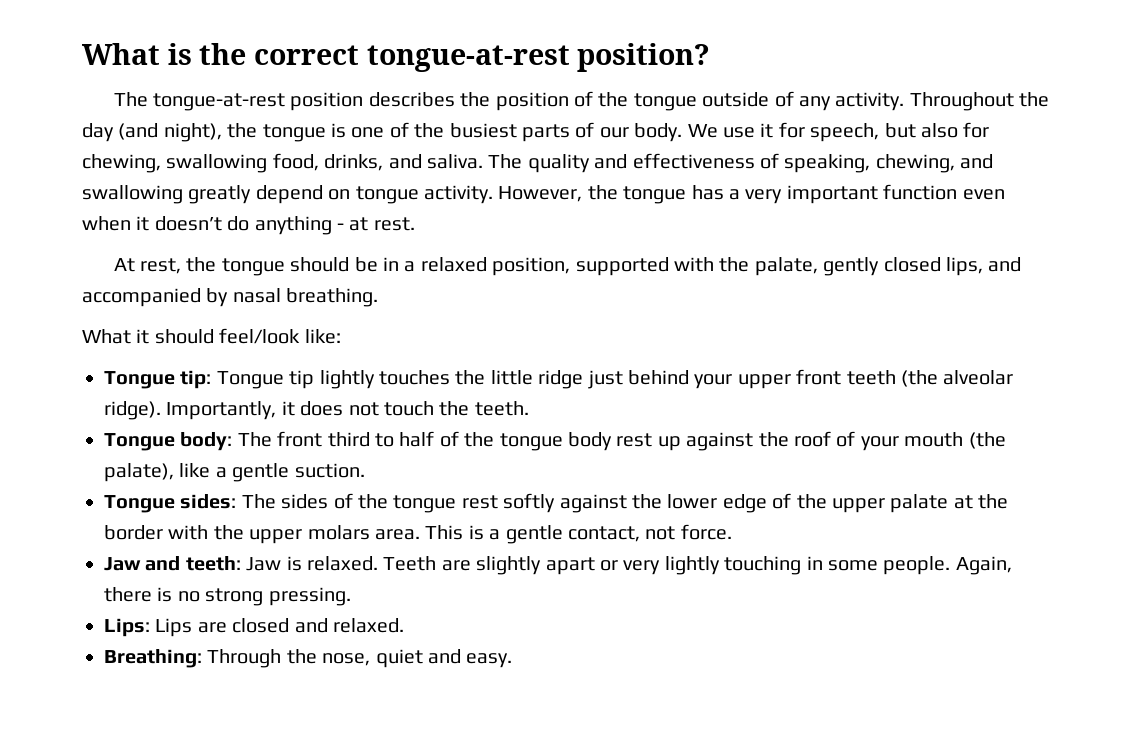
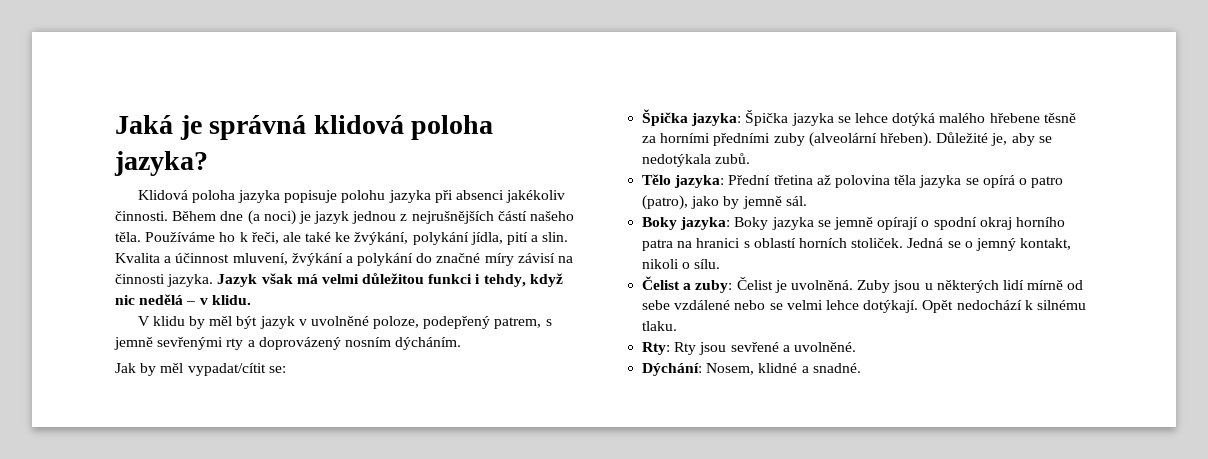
[82,43,711,72] [113,91,1050,111] [82,122,990,142] [82,153,994,173] [82,184,1005,204] [82,216,415,235] [113,257,1022,276] [82,288,379,307] [82,328,341,344] [104,369,1014,389] [104,401,529,420] [104,431,1006,451] [104,463,365,482] [104,493,1009,513] [104,524,732,544] [104,556,1012,575] [104,587,351,606] [104,618,404,637] [104,649,513,668] What is the correct tongue-at-rest position? // The tongue-at-rest position describes the position of the tongue outside of any activity. Throughout the day (and night), the tongue is one of the busiest parts of our body. We use it for speech, but also for chewing, swallowing food, drinks, and saliva. The quality and effectiveness of speaking, chewing, and swallowing greatly depend on tongue activity. However, the tongue has a very important function even when it doesn’t do anything - at rest. // At rest, the tongue should be in a relaxed position, supported with the palate, gently closed lips, and accompanied by nasal breathing. // What it should feel/look like: // Tongue tip: Tongue tip lightly touches the little ridge just behind your upper front teeth (the alveolar ridge). Importantly, it does not touch the teeth. // Tongue body: The front third to half of the tongue body rest up against the roof of your mouth (the palate), like a gentle suction. // Tongue sides: The sides of the tongue rest softly against the lower edge of the upper palate at the border with the upper molars area. This is a gentle contact, not force. // Jaw and teeth: Jaw is relaxed. Teeth are slightly apart or very lightly touching in some people. Again, there is no strong pressing. // Lips: Lips are closed and relaxed. // Breathing: Through the nose, quiet and easy. -> [115,115,494,140] [114,151,208,176] [137,190,566,203] [115,210,575,225] [115,232,569,245] [115,253,574,266] [115,273,563,287] [115,294,251,305] [137,316,552,329] [114,337,462,350] [115,363,286,376] [642,109,1076,126] [642,132,1052,147] [642,153,751,167] [642,174,1064,188] [642,195,807,210] [642,217,1065,230] [642,238,1072,251] [642,259,721,269] [642,276,1084,293] [642,300,1086,313] [642,321,678,331] [642,342,856,355] [642,363,861,376] Jaká je správná klidová poloha jazyka? // Klidová poloha jazyka popisuje polohu jazyka při absenci jakékoliv činnosti. Během dne (a noci) je jazyk jednou z nejrušnějších částí našeho těla. Používáme ho k řeči, ale také ke žvýkání, polykání jídla, pití a slin. Kvalita a účinnost mluvení, žvýkání a polykání do značné míry závisí na činnosti jazyka. Jazyk však má velmi důležitou funkci i tehdy, když nic nedělá – v klidu. // V klidu by měl být jazyk v uvolněné poloze, podepřený patrem, s jemně sevřenými rty a doprovázený nosním dýcháním. // Jak by měl vypadat/cítit se: // Špička jazyka: Špička jazyka se lehce dotýká malého hřebene těsně za horními předními zuby (alveolární hřeben). Důležité je, aby se nedotýkala zubů. // Tělo jazyka: Přední třetina až polovina těla jazyka se opírá o patro (patro), jako by jemně sál. // Boky jazyka: Boky jazyka se jemně opírají o spodní okraj horního patra na hranici s oblastí horních stoliček. Jedná se o jemný kontakt, nikoli o sílu. // Čelist a zuby: Čelist je uvolněná. Zuby jsou u některých lidí mírně od sebe vzdálené nebo se velmi lehce dotýkají. Opět nedochází k silnému tlaku. // Rty: Rty jsou sevřené a uvolněné. // Dýchání: Nosem, klidné a snadné.

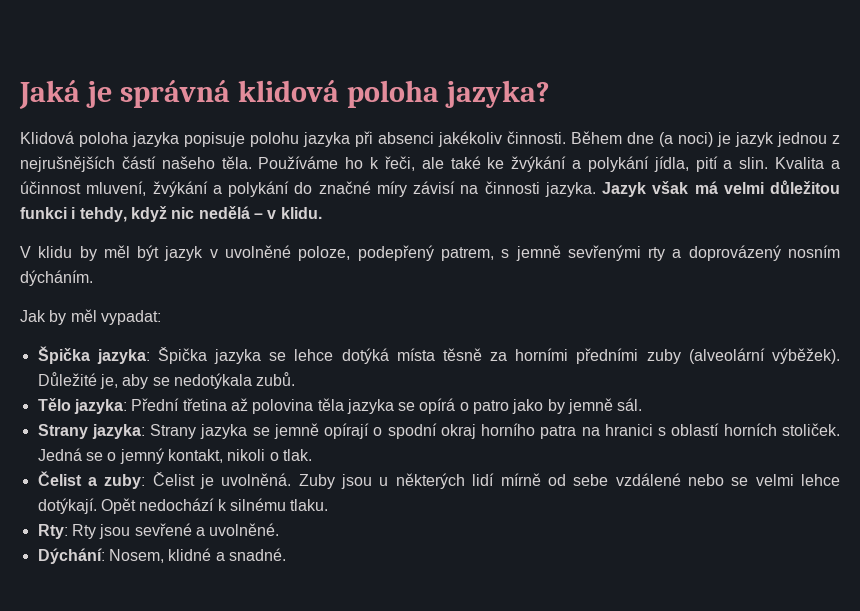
[354,232,409,245] žvýkání, -> [511,156,582,172] žvýkání a
[187,363,286,376] vypadat/cítit se: -> [100,310,161,325] vypadat:
[939,113,1040,123] malého hřebene -> [396,348,435,361] místa
[879,132,932,147] hřeben). -> [772,348,840,364] výběžek).
[642,195,689,210] (patro), -> (510, 407) none
[642,217,769,230] Boky jazyka: Boky -> [37,424,197,439] Strany jazyka: Strany
[694,259,721,269] sílu. -> [282,449,312,461] tlak.

